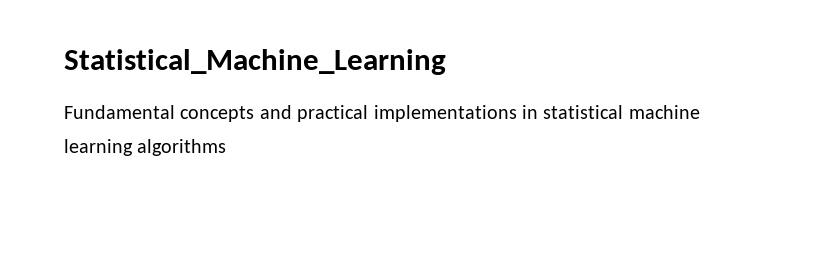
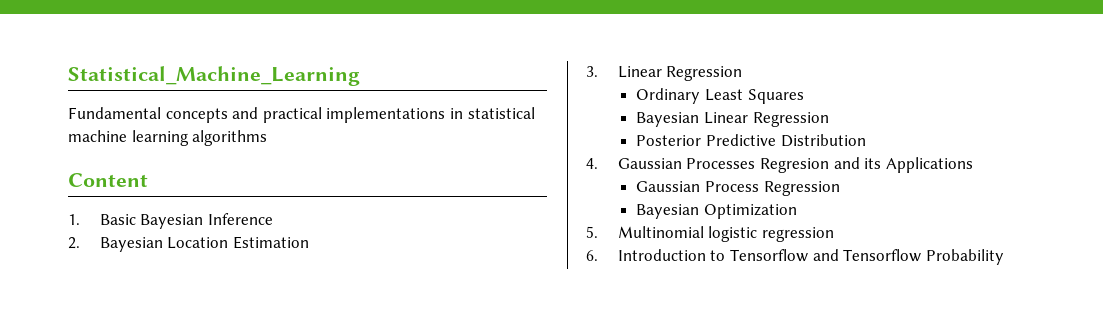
(227, 147) none -> [68,173,148,187] [68,213,273,229] [68,236,309,252] [586,66,743,81] [636,88,804,104] [636,112,829,127] [636,134,866,147] [586,157,973,173] [636,181,840,196] [636,204,798,219] [586,226,834,242] [586,249,1004,265] // Content // 1. Basic Bayesian Inference // 2. Bayesian Location Estimation // 3. Linear Regression // Ordinary Least Squares // Bayesian Linear Regression // Posterior Predictive Distribution // 4. Gaussian Processes Regresion and its Applications // Gaussian Process Regression // Bayesian Optimization // 5. Multinomial logistic regression // 6. Introduction to Tensorflow and Tensorflow Probability

